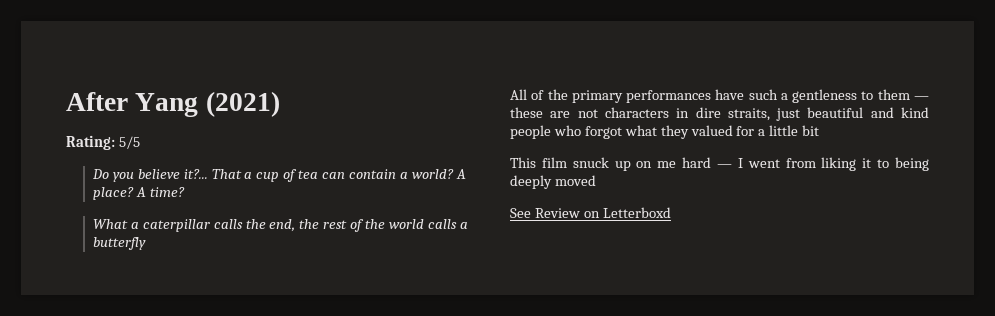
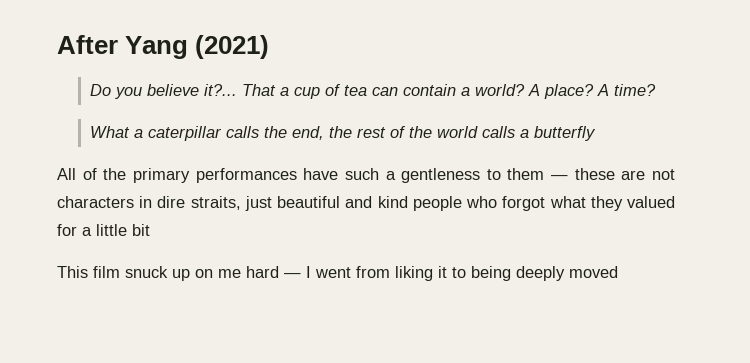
[66,135,140,150] // Rating: 5/5 -> (270, 47) none
[510,207,671,218] // See Review on Letterboxd -> (618, 272) none

